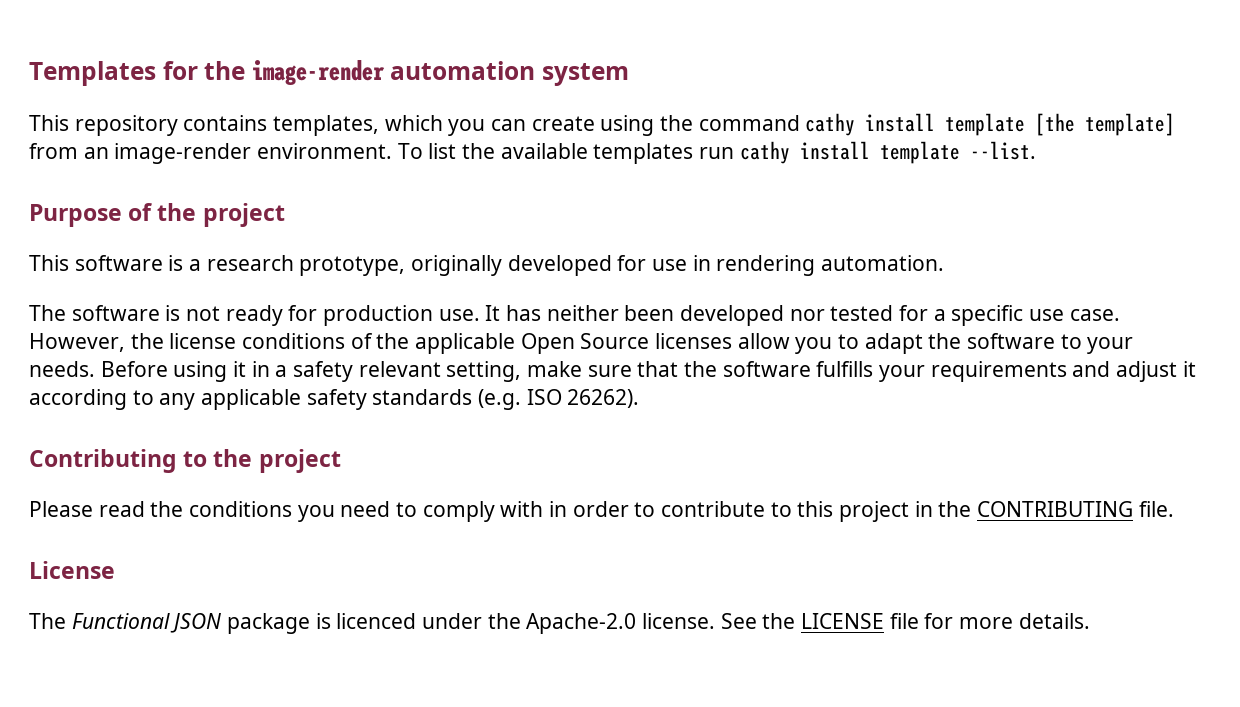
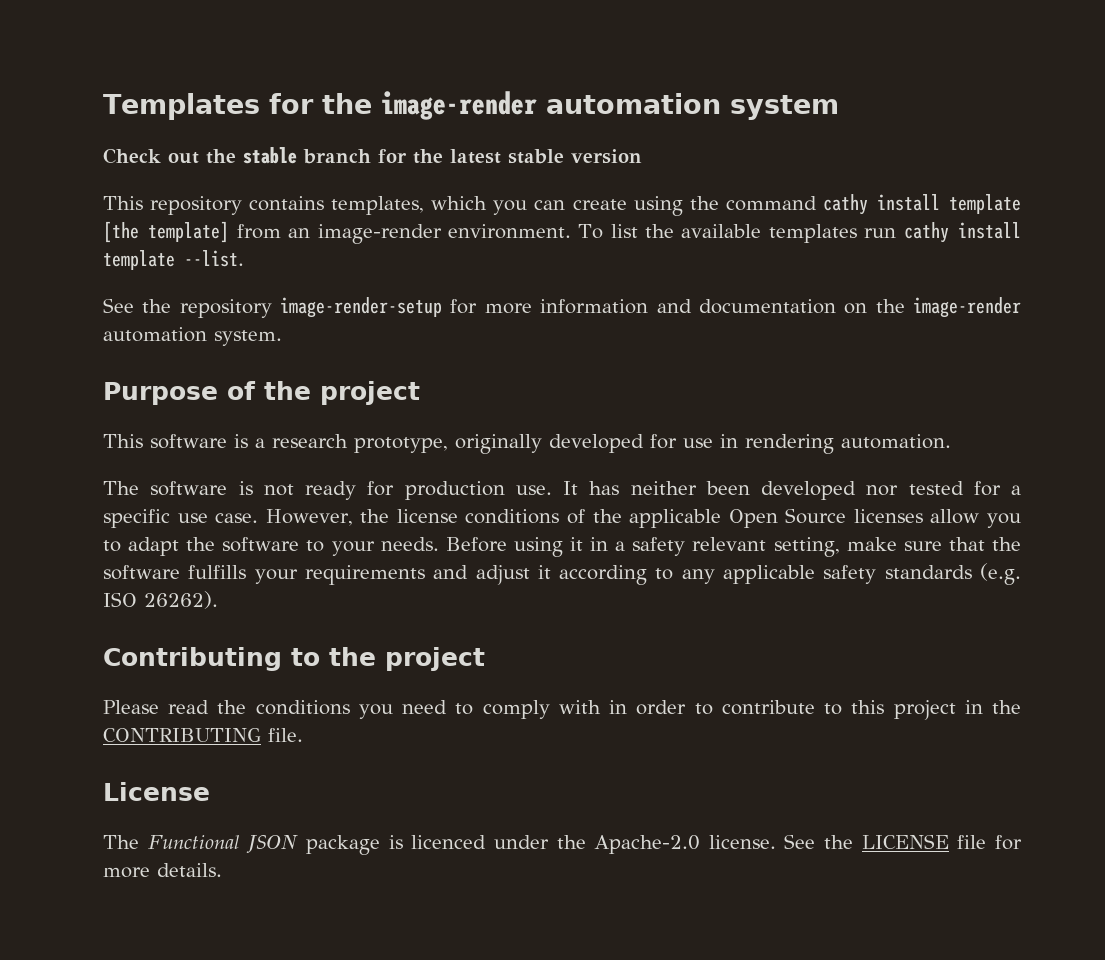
(630, 74) none -> [103,147,642,164] // Check out the stable branch for the latest stable version
(1036, 150) none -> [103,297,1022,318] [103,327,282,346] // See the repository image-render-setup for more information and documentation on the image-render automation system.

